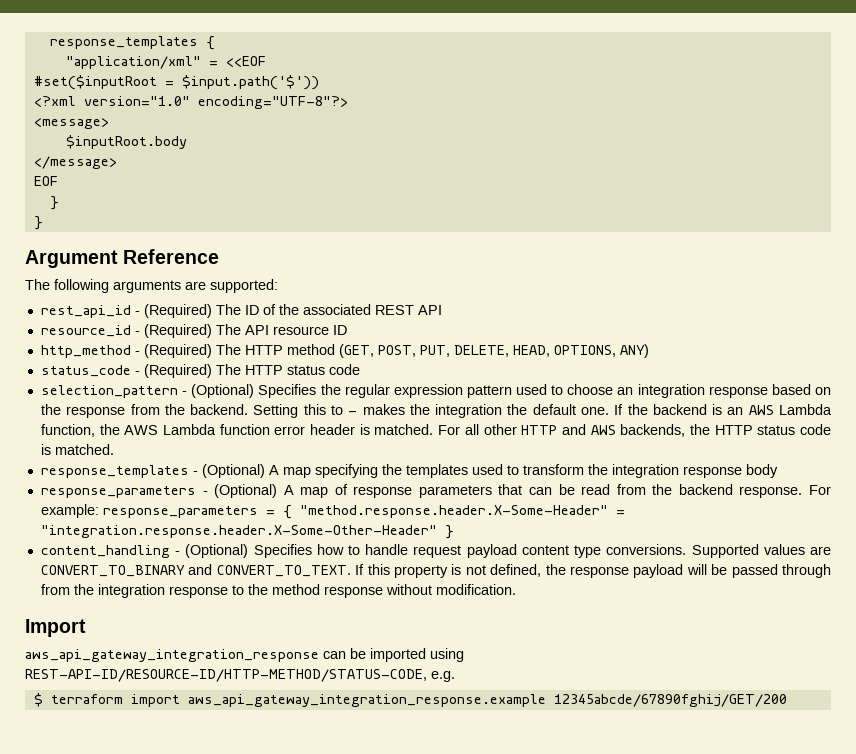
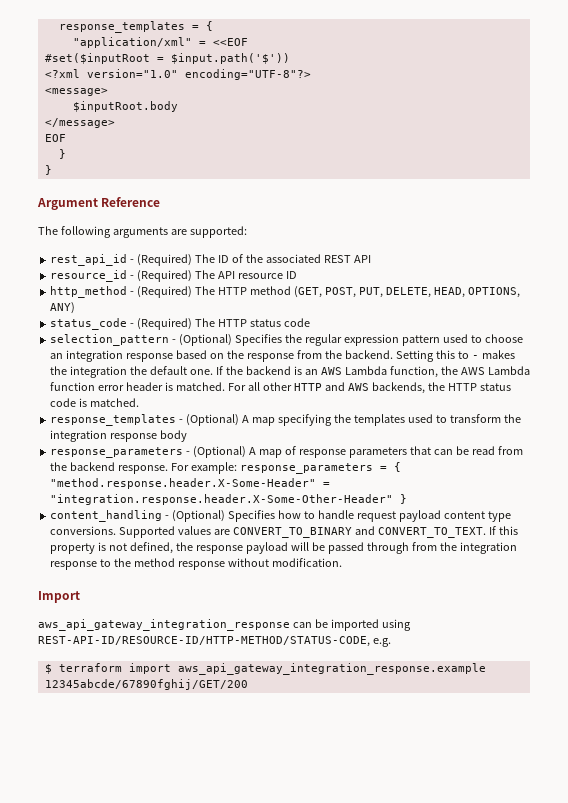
[49,36,198,49] response_templates -> [58,21,199,33] response_templates =

